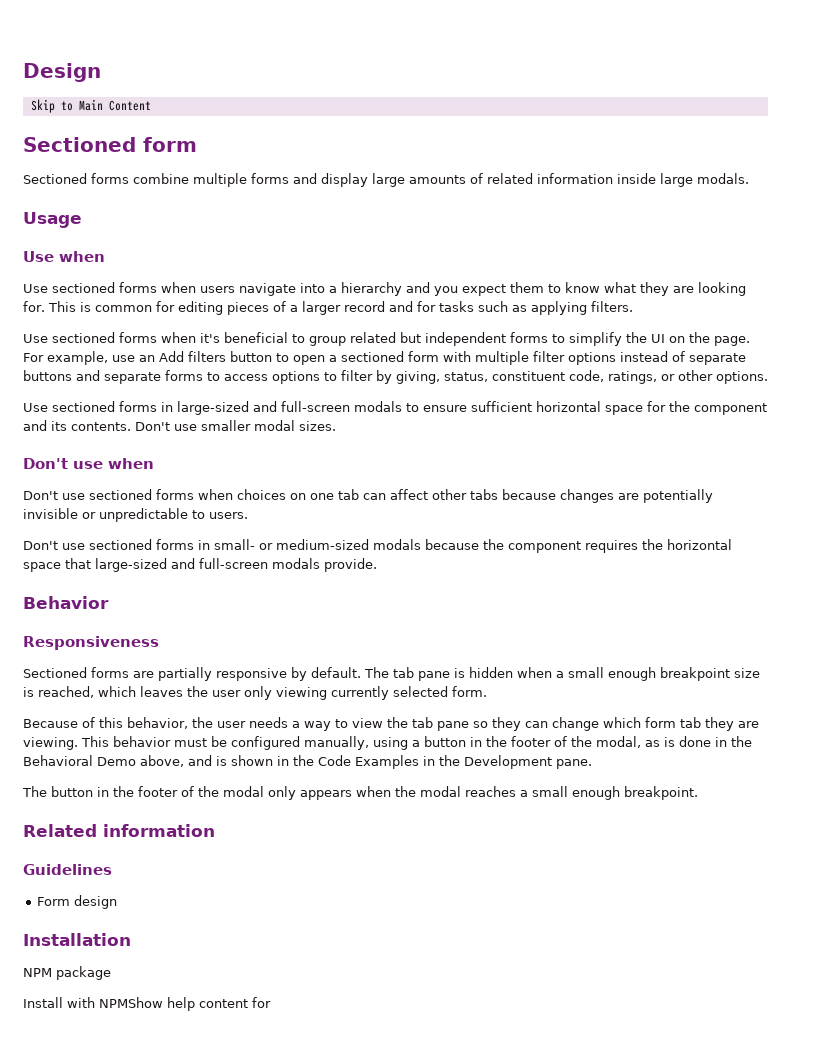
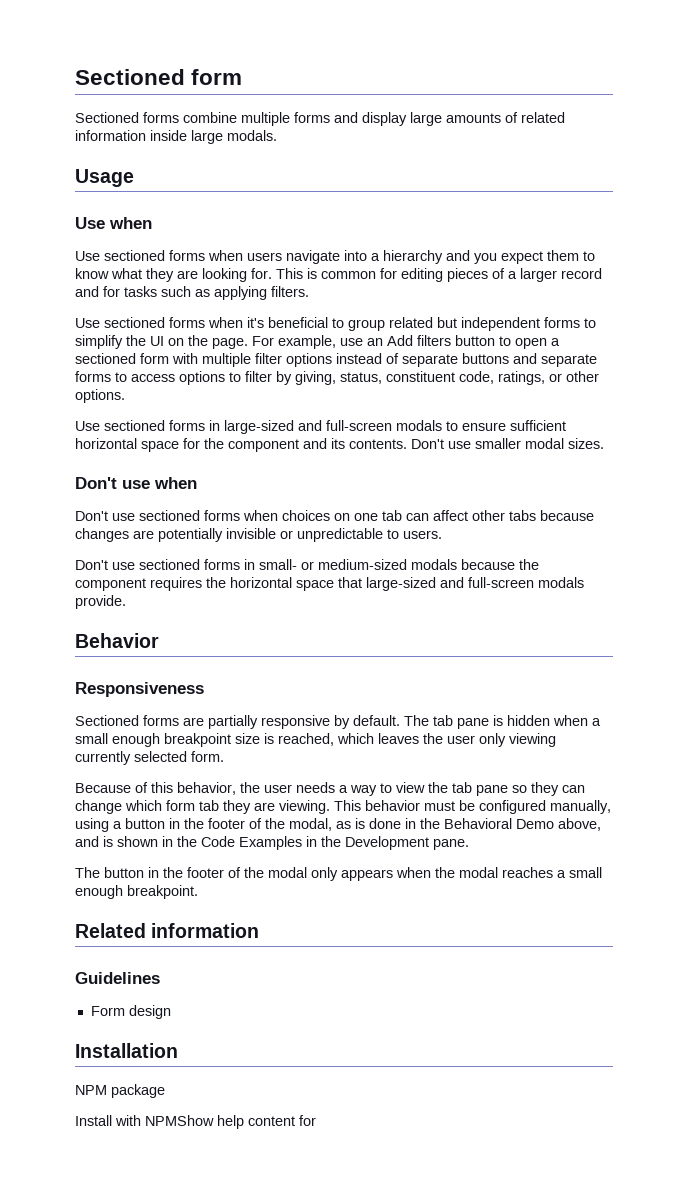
[23,63,101,82] [30,99,151,113] Design // Skip to Main Content // -> (75, 77) none

